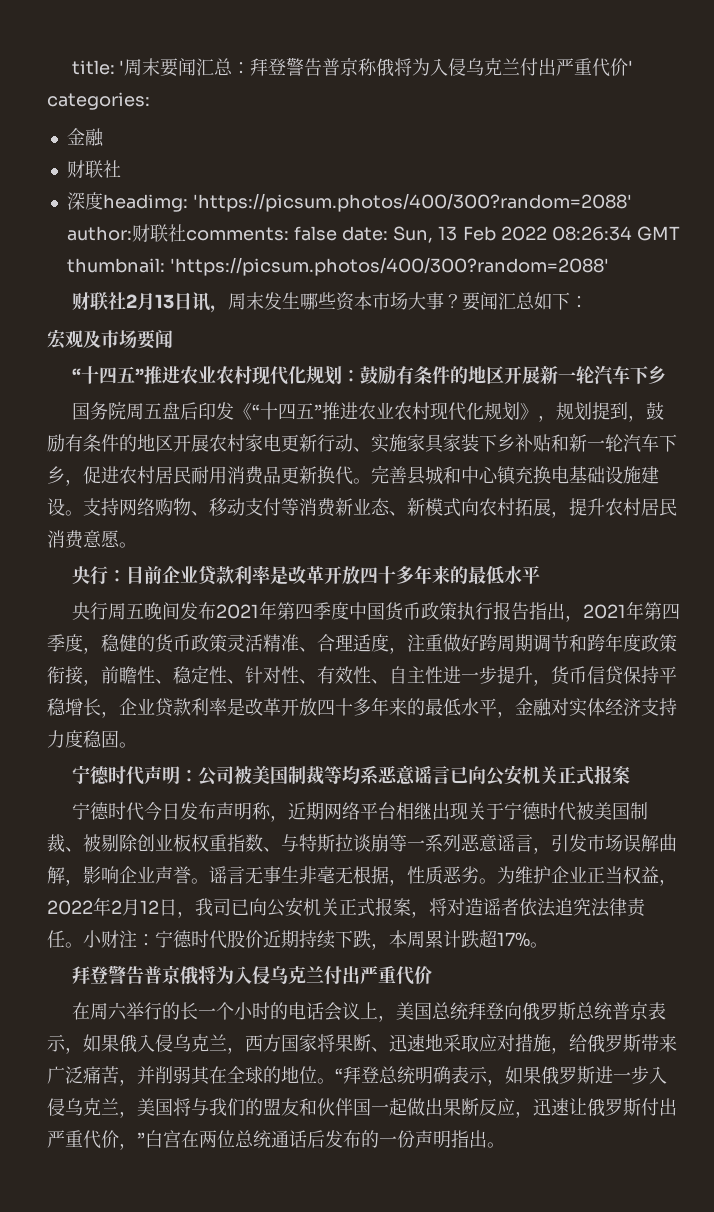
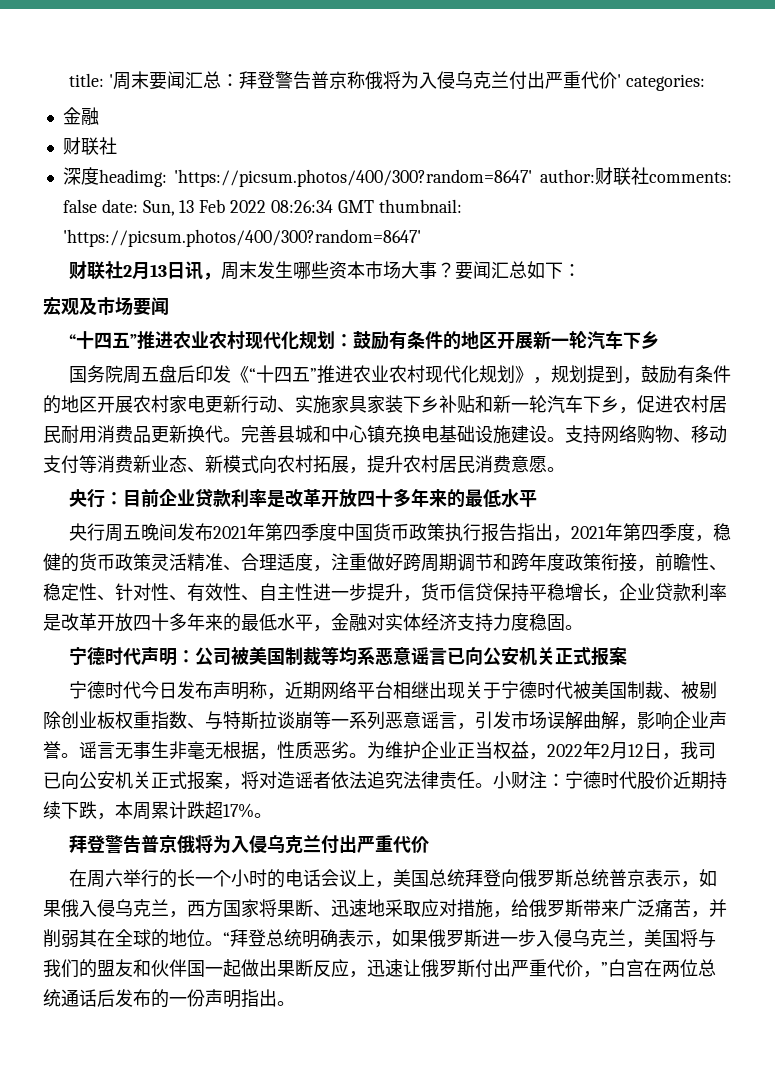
[192,193,632,212] 'https://picsum.photos/400/300?random=2088' -> [174,169,533,187] 'https://picsum.photos/400/300?random=8647'
[169,257,609,276] 'https://picsum.photos/400/300?random=2088' -> [62,229,421,247] 'https://picsum.photos/400/300?random=8647'

